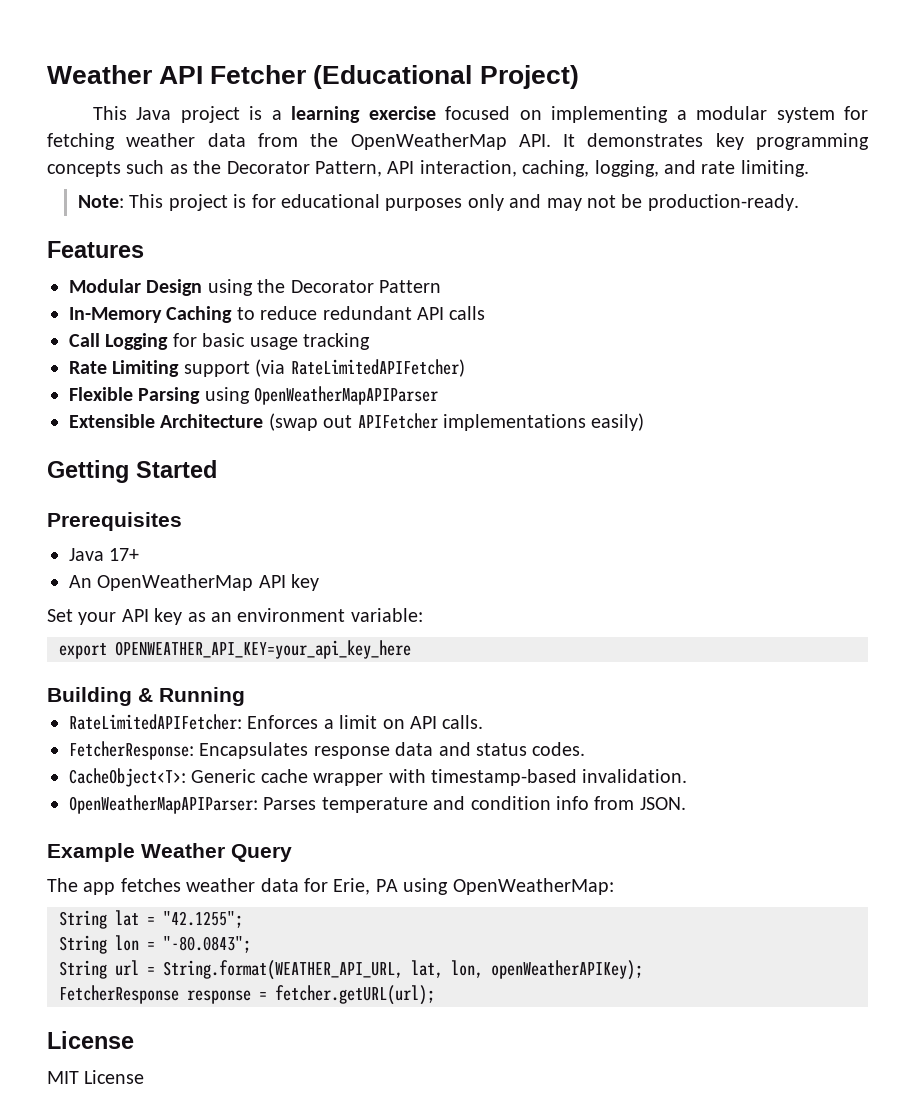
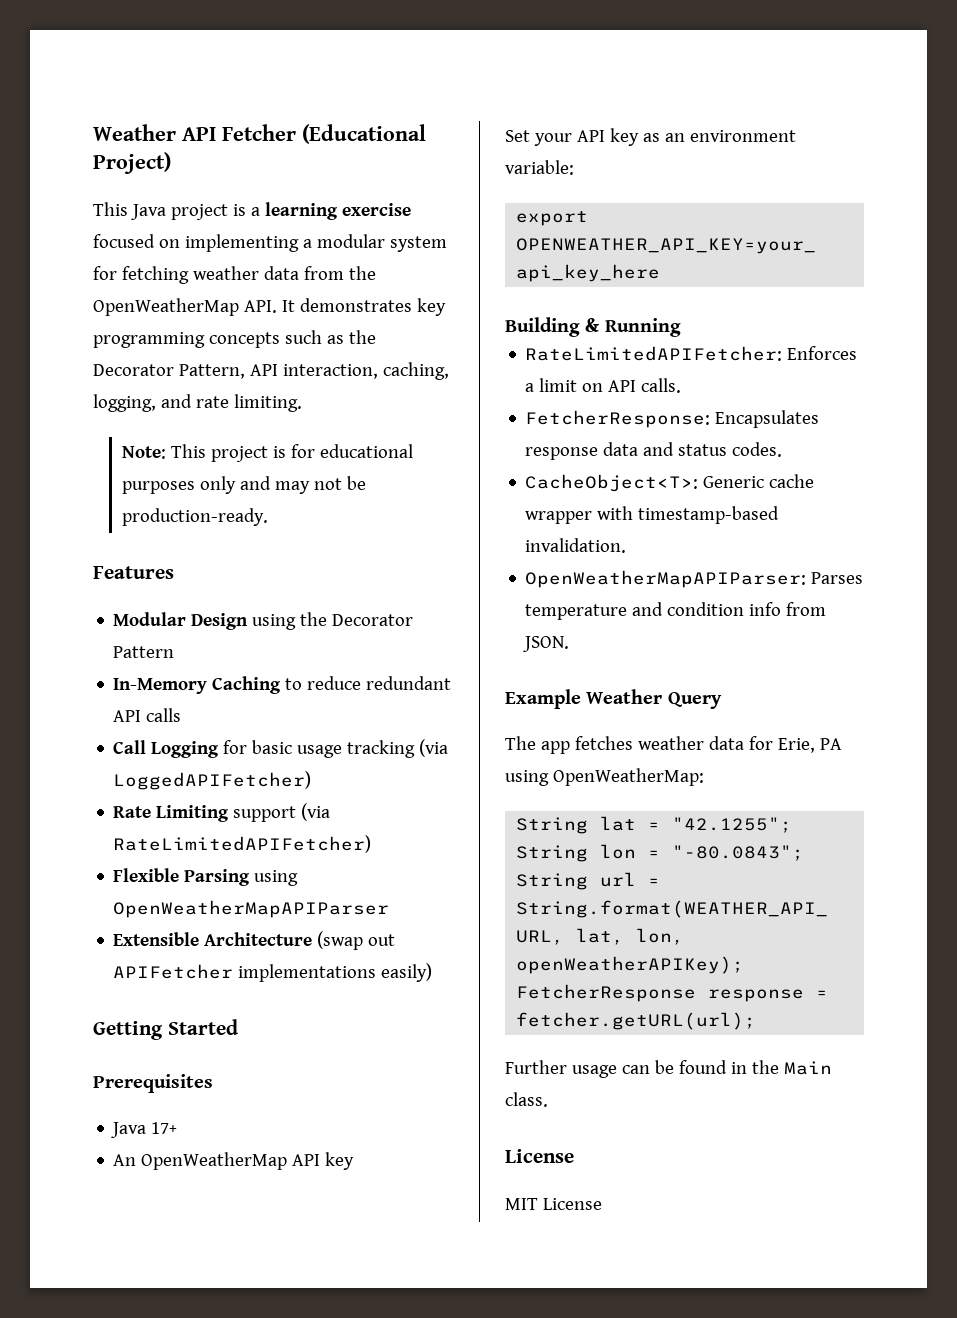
(370, 341) none -> [419,739,449,757] [113,771,312,790] (via LoggedAPIFetcher)
(435, 995) none -> [505,1060,832,1078] [505,1092,548,1107] // Further usage can be found in the Main class.

